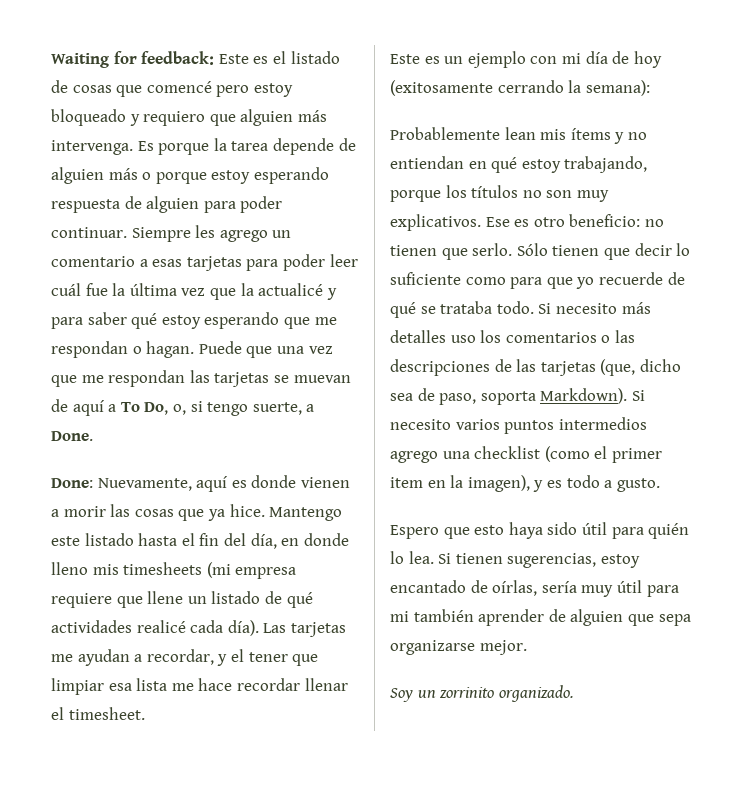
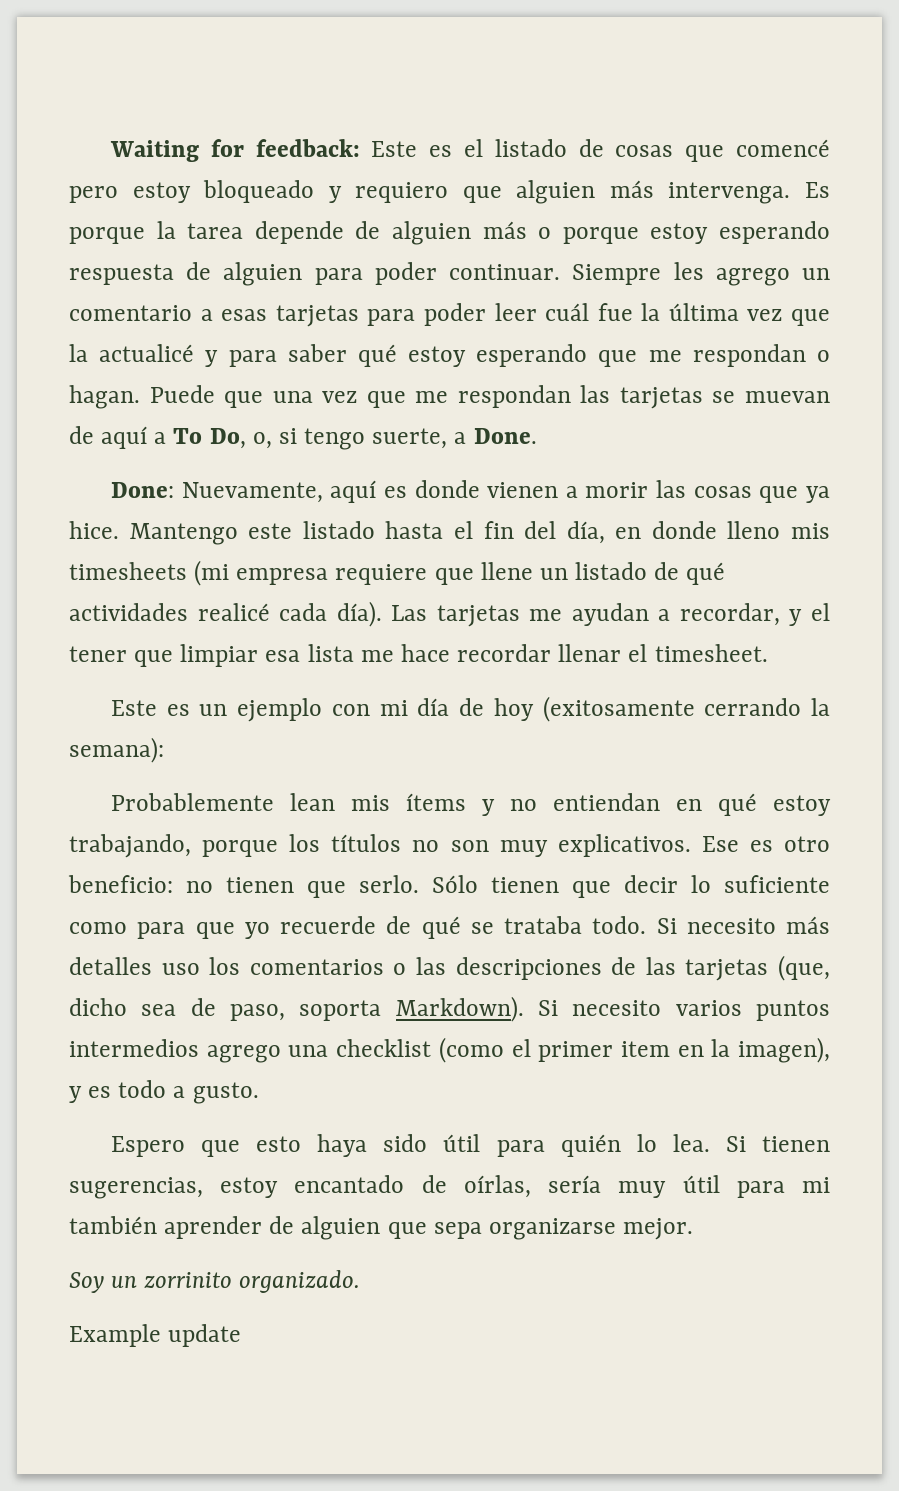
(574, 693) none -> [69,1324,242,1347] // Example update

